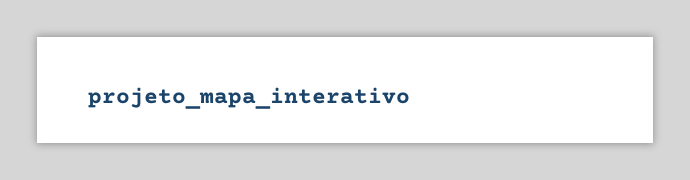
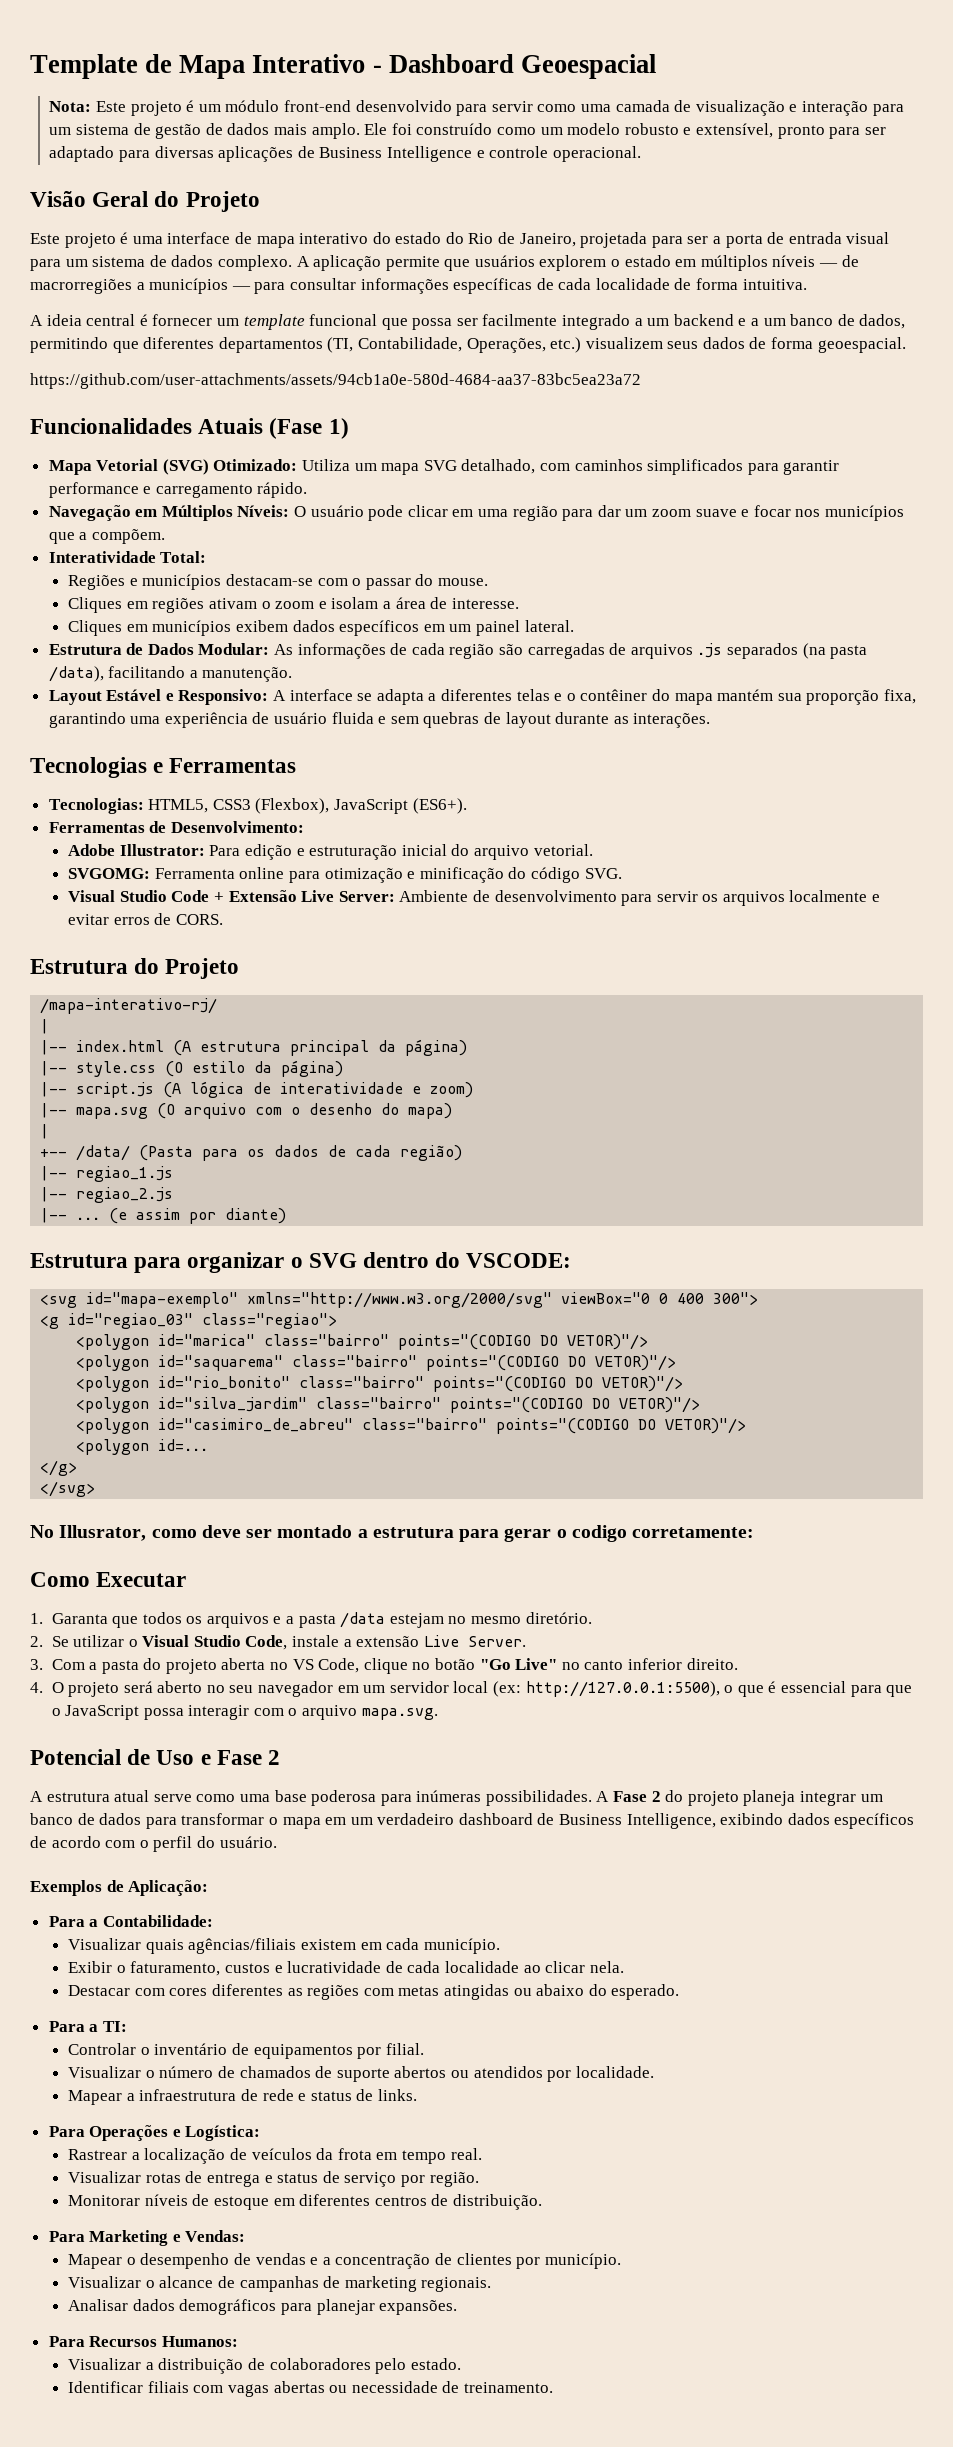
[88,87,410,109] projeto_mapa_interativo -> [30,54,656,79] [49,100,904,116] [49,123,886,139] [49,146,641,162] [30,191,260,212] [30,232,890,248] [30,255,859,271] [30,278,807,294] [30,314,906,330] [30,337,906,353] [30,373,641,389] [30,418,349,439] [48,459,840,475] [48,482,308,498] [48,505,904,521] [48,529,165,544] [48,551,207,563] [68,574,488,590] [68,597,519,613] [68,620,574,636] [48,643,868,659] [48,666,293,682] [48,689,916,705] [48,712,711,728] [30,757,297,778] [48,798,467,814] [48,821,304,833] [68,844,593,860] [68,867,622,883] [68,890,881,906] [68,913,223,925] [30,958,240,979] [40,998,218,1014] [40,1019,50,1034] [40,1039,468,1056] [40,1060,344,1077] [40,1081,474,1098] [40,1103,453,1119] [40,1124,50,1139] [40,1145,463,1161] [40,1166,174,1182] [40,1187,174,1203] [40,1208,287,1224] [30,1252,572,1273] [40,1292,759,1308] [40,1313,338,1329] [76,1334,649,1350] [76,1355,677,1371] [76,1376,684,1392] [76,1397,701,1413] [76,1418,747,1434] [76,1439,209,1455] [40,1460,78,1476] [40,1481,96,1497] [30,1525,755,1542] [30,1572,187,1587] [30,1612,592,1628] [30,1635,526,1650] [30,1658,738,1674] [30,1681,913,1697] [51,1705,438,1720] [30,1749,281,1765] [30,1790,883,1806] [30,1813,915,1829] [30,1836,277,1852] [30,1880,209,1896] [48,1915,213,1927] [68,1938,500,1954] [68,1961,624,1976] [68,1984,680,2000] [48,2021,127,2032] [68,2043,424,2059] [68,2066,654,2082] [68,2089,417,2105] [48,2125,261,2141] [68,2148,482,2164] [68,2171,479,2187] [68,2194,542,2210] [48,2230,246,2246] [68,2253,621,2269] [68,2276,492,2292] [68,2299,458,2315] [48,2336,238,2347] [68,2358,461,2374] [68,2381,553,2397] Template de Mapa Interativo - Dashboard Geoespacial // Nota: Este projeto é um módulo front-end desenvolvido para servir como uma camada de visualização e interação para um sistema de gestão de dados mais amplo. Ele foi construído como um modelo robusto e extensível, pronto para ser adaptado para diversas aplicações de Business Intelligence e controle operacional. // Visão Geral do Projeto // Este projeto é uma interface de mapa interativo do estado do Rio de Janeiro, projetada para ser a porta de entrada visual para um sistema de dados complexo. A aplicação permite que usuários explorem o estado em múltiplos níveis — de macrorregiões a municípios — para consultar informações específicas de cada localidade de forma intuitiva. // A ideia central é fornecer um template funcional que possa ser facilmente integrado a um backend e a um banco de dados, permitindo que diferentes departamentos (TI, Contabilidade, Operações, etc.) visualizem seus dados de forma geoespacial. // https://github.com/user-attachments/assets/94cb1a0e-580d-4684-aa37-83bc5ea23a72 // Funcionalidades Atuais (Fase 1) // Mapa Vetorial (SVG) Otimizado: Utiliza um mapa SVG detalhado, com caminhos simplificados para garantir performance e carregamento rápido. // Navegação em Múltiplos Níveis: O usuário pode clicar em uma região para dar um zoom suave e focar nos municípios que a compõem. // Interatividade Total: // Regiões e municípios destacam-se com o passar do mouse. // Cliques em regiões ativam o zoom e isolam a área de interesse. // Cliques em municípios exibem dados específicos em um painel lateral. // Estrutura de Dados Modular: As informações de cada região são carregadas de arquivos .js separados (na pasta /data), facilitando a manutenção. // Layout Estável e Responsivo: A interface se adapta a diferentes telas e o contêiner do mapa mantém sua proporção fixa, garantindo uma experiência de usuário fluida e sem quebras de layout durante as interações. // Tecnologias e Ferramentas // Tecnologias: HTML5, CSS3 (Flexbox), JavaScript (ES6+). // Ferramentas de Desenvolvimento: // Adobe Illustrator: Para edição e estruturação inicial do arquivo vetorial. // SVGOMG: Ferramenta online para otimização e minificação do código SVG. // Visual Studio Code + Extensão Live Server: Ambiente de desenvolvimento para servir os arquivos localmente e evitar erros de CORS. // Estrutura do Projeto // /mapa-interativo-rj/ // | // |-- index.html (A estrutura principal da página) // |-- style.css (O estilo da página) // |-- script.js (A lógica de interatividade e zoom) // |-- mapa.svg (O arquivo com o desenho do mapa) // | // +-- /data/ (Pasta para os dados de cada região) // |-- regiao_1.js // |-- regiao_2.js // |-- ... (e assim por diante) // Estrutura para organizar o SVG dentro do VSCODE: // <svg id="mapa-exemplo" xmlns="http://www.w3.org/2000/svg" viewBox="0 0 400 300"> // <g id="regiao_03" class="regiao"> // <polygon id="marica" class="bairro" points="(CODIGO DO VETOR)"/> // <polygon id="saquarema" class="bairro" points="(CODIGO DO VETOR)"/> // <polygon id="rio_bonito" class="bairro" points="(CODIGO DO VETOR)"/> // <polygon id="silva_jardim" class="bairro" points="(CODIGO DO VETOR)"/> // <polygon id="casimiro_de_abreu" class="bairro" points="(CODIGO DO VETOR)"/> // <polygon id=... // </g> // </svg> // No Illusrator, como deve ser montado a estrutura para gerar o codigo corretamente: // Como Executar // 1. Garanta que todos os arquivos e a pasta /data estejam no mesmo diretório. // 2. Se utilizar o Visual Studio Code, instale a extensão Live Server. // 3. Com a pasta do projeto aberta no VS Code, clique no botão "Go Live" no canto inferior direito. // 4. O projeto será aberto no seu navegador em um servidor local (ex: http://127.0.0.1:5500), o que é essencial para que o JavaScript possa interagir com o arquivo mapa.svg. // Potencial de Uso e Fase 2 // A estrutura atual serve como uma base poderosa para inúmeras possibilidades. A Fase 2 do projeto planeja integrar um banco de dados para transformar o mapa em um verdadeiro dashboard de Business Intelligence, exibindo dados específicos de acordo com o perfil do usuário. // Exemplos de Aplicação: // Para a Contabilidade: // Visualizar quais agências/filiais existem em cada município. // Exibir o faturamento, custos e lucratividade de cada localidade ao clicar nela. // Destacar com cores diferentes as regiões com metas atingidas ou abaixo do esperado. // Para a TI: // Controlar o inventário de equipamentos por filial. // Visualizar o número de chamados de suporte abertos ou atendidos por localidade. // Mapear a infraestrutura de rede e status de links. // Para Operações e Logística: // Rastrear a localização de veículos da frota em tempo real. // Visualizar rotas de entrega e status de serviço por região. // Monitorar níveis de estoque em diferentes centros de distribuição. // Para Marketing e Vendas: // Mapear o desempenho de vendas e a concentração de clientes por município. // Visualizar o alcance de campanhas de marketing regionais. // Analisar dados demográficos para planejar expansões. // Para Recursos Humanos: // Visualizar a distribuição de colaboradores pelo estado. // Identificar filiais com vagas abertas ou necessidade de treinamento.

